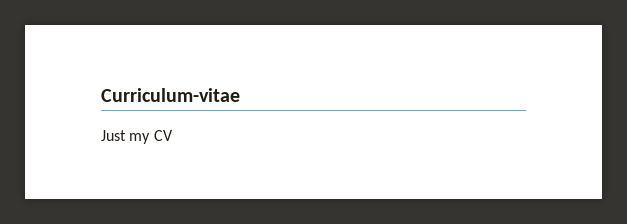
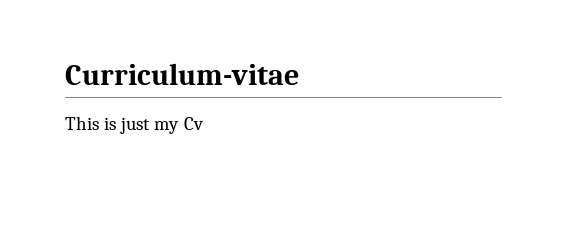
[101,130,173,144] Just my CV -> [65,116,204,134] This is just my Cv

